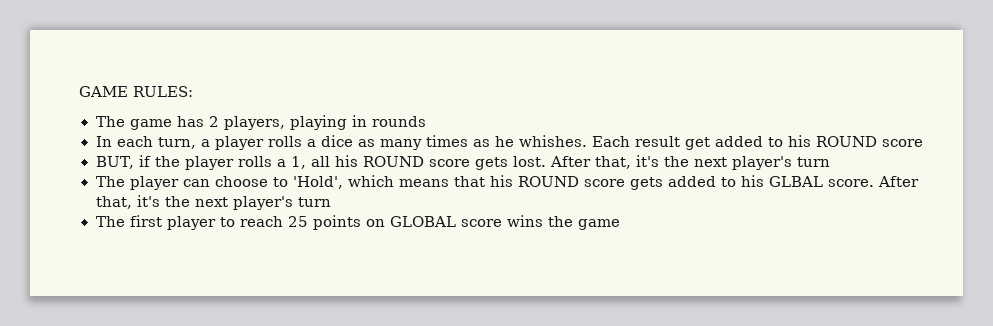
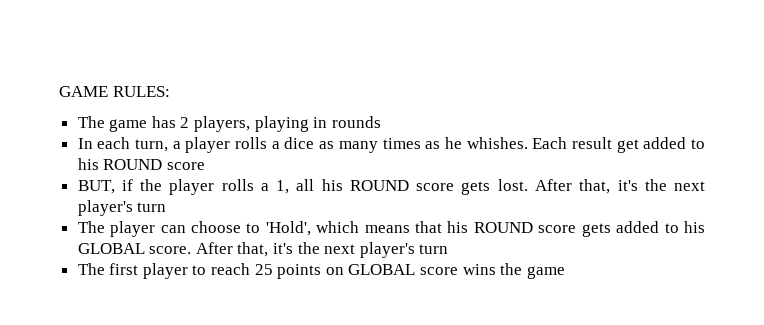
[768,176,823,187] GLBAL -> [77,243,145,254] GLOBAL

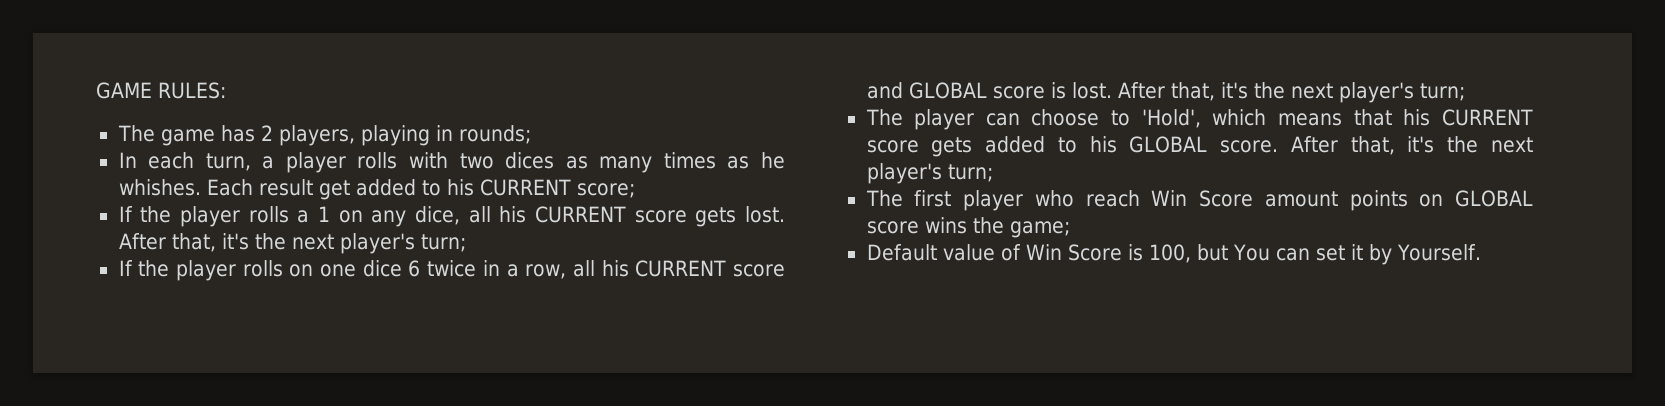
[331,116,381,128] rounds -> [458,125,531,144] rounds;
[271,137,315,149] a dice -> [408,152,555,169] with two dices
[103,159,205,170] [77,179,409,195] ROUND score // BUT, if the player rolls a 1, all his ROUND -> [479,179,635,198] [118,206,626,227] CURRENT score; // If the player rolls a 1 on any dice, all his CURRENT
[137,202,167,212] turn -> [420,234,466,252] [118,260,785,281] [866,82,1465,103] turn; // If the player rolls on one dice 6 twice in a row, all his CURRENT score and GLOBAL score is lost. After that, it's the next player's turn;
[473,222,533,233] ROUND -> [1442,109,1533,126] CURRENT
[419,244,449,254] turn -> [947,164,993,182] turn;
[192,263,273,275] to reach 25 -> [1034,190,1338,207] who reach Win Score amount
[526,266,565,279] game -> [1009,221,1070,238] [866,244,1482,265] game; // Default value of Win Score is 100, but You can set it by Yourself.

